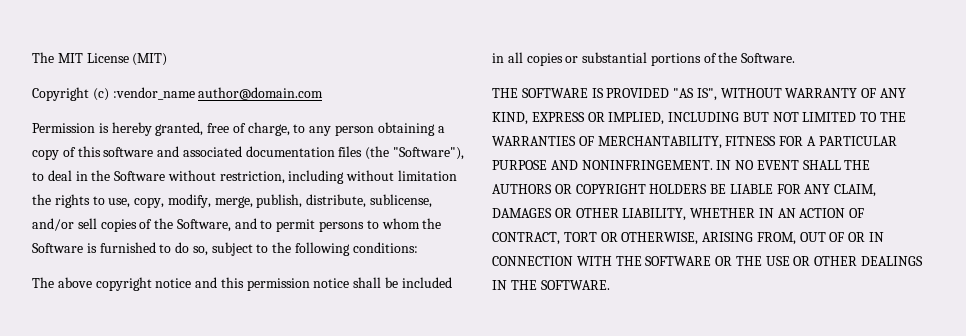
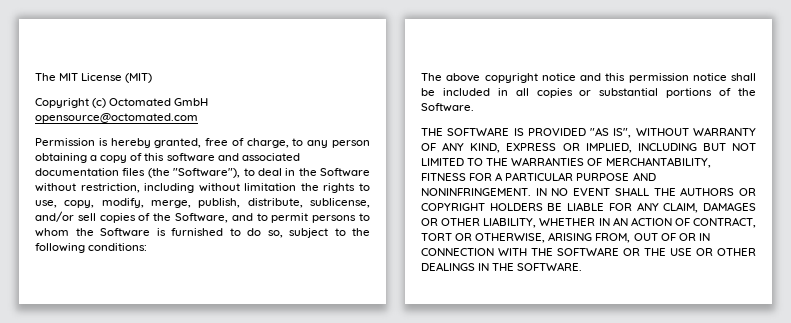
[112,87,324,100] :vendor_name author@domain.com -> [109,98,209,106] [35,113,198,123] Octomated GmbH opensource@octomated.com

